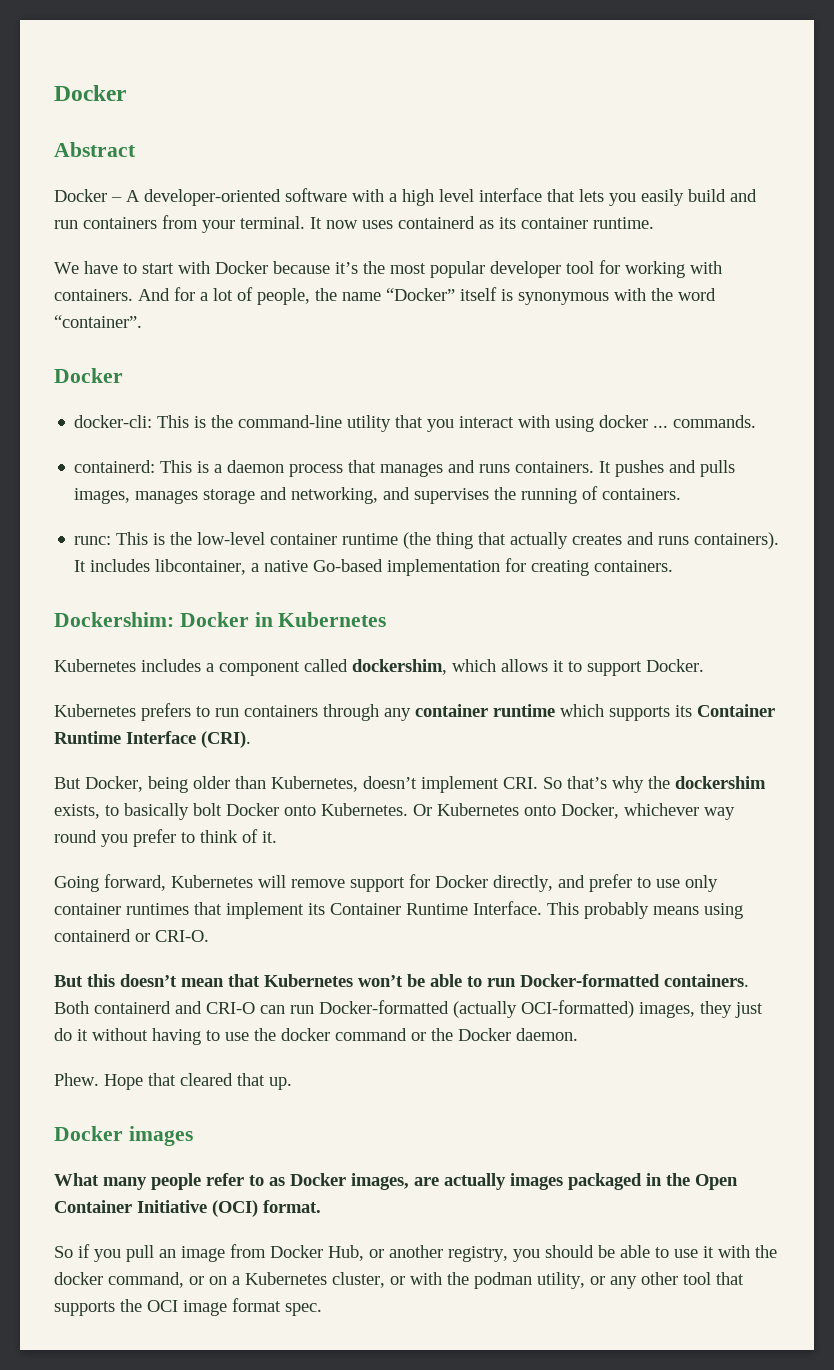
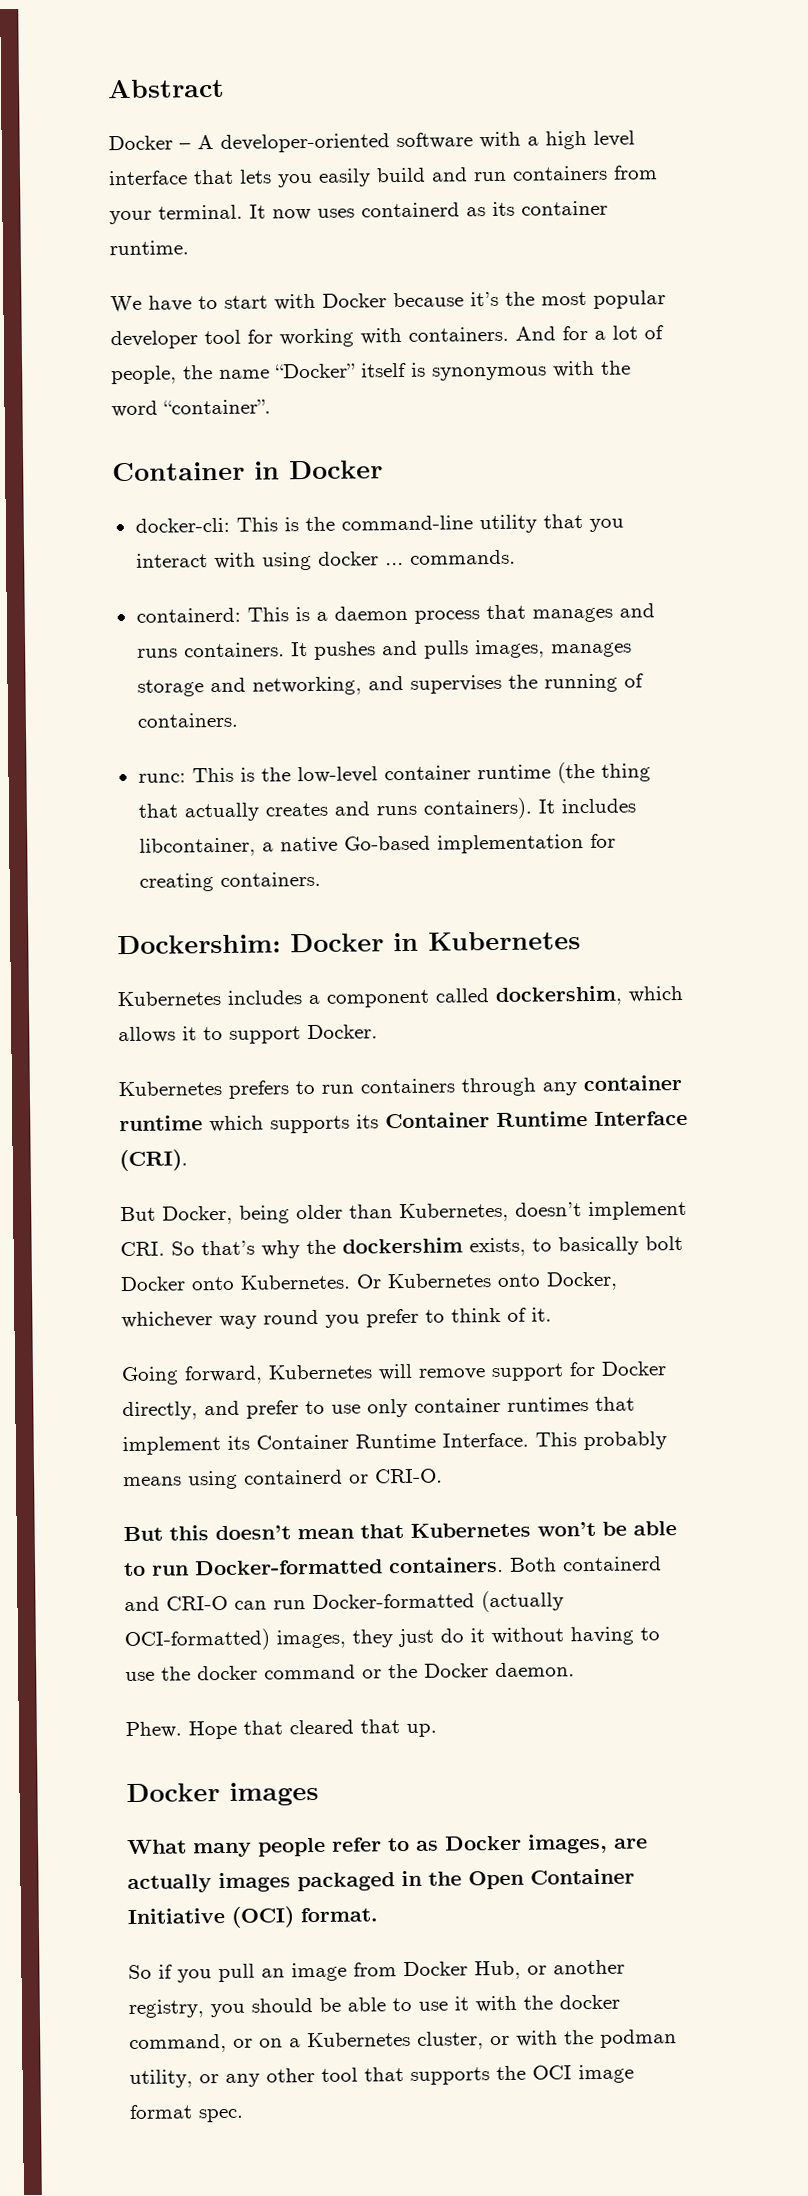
[54,85,126,101] Docker // -> (107, 88) none
(142, 321) none -> [112,461,280,482] Container in

